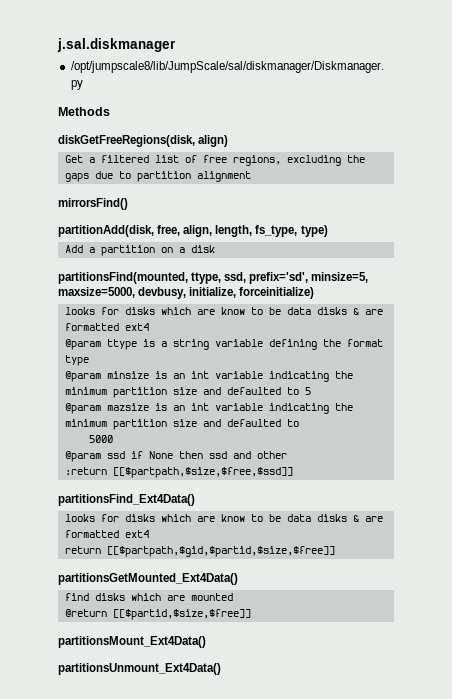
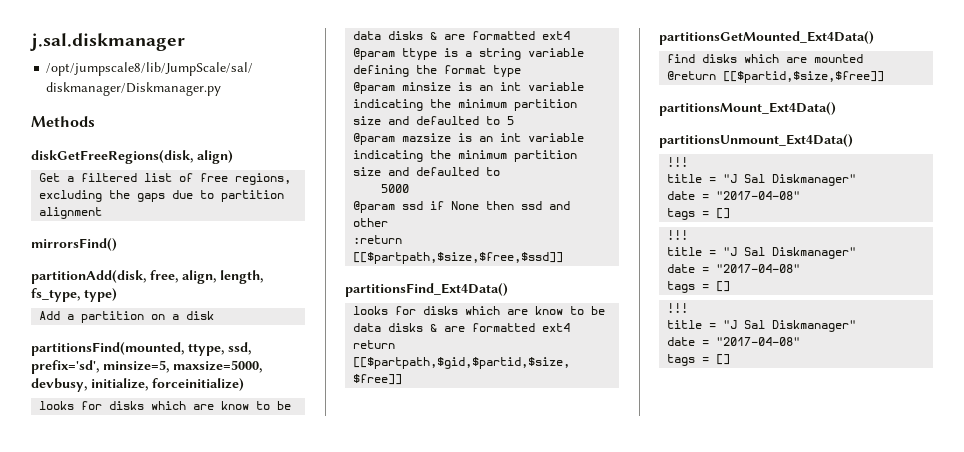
(221, 669) none -> [667,157,689,167] [667,174,857,186] [667,191,801,200] [667,208,731,220] [667,230,689,240] [667,247,857,259] [667,264,801,273] [667,281,731,293] [667,303,689,313] [667,320,857,332] [667,337,801,346] [667,354,731,366] // !!! // title = "J Sal Diskmanager" // date = "2017-04-08" // tags = [] // !!! // title = "J Sal Diskmanager" // date = "2017-04-08" // tags = [] // !!! // title = "J Sal Diskmanager" // date = "2017-04-08" // tags = []

